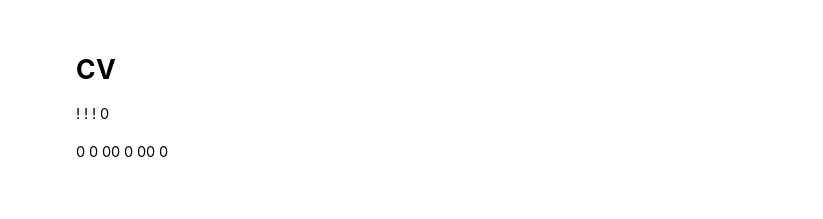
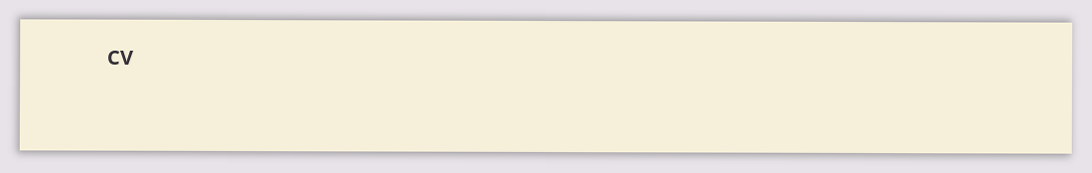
[76,108,109,119] [76,146,168,157] // ! ! ! 0 // 0 0 00 0 00 0 -> (134, 57) none

